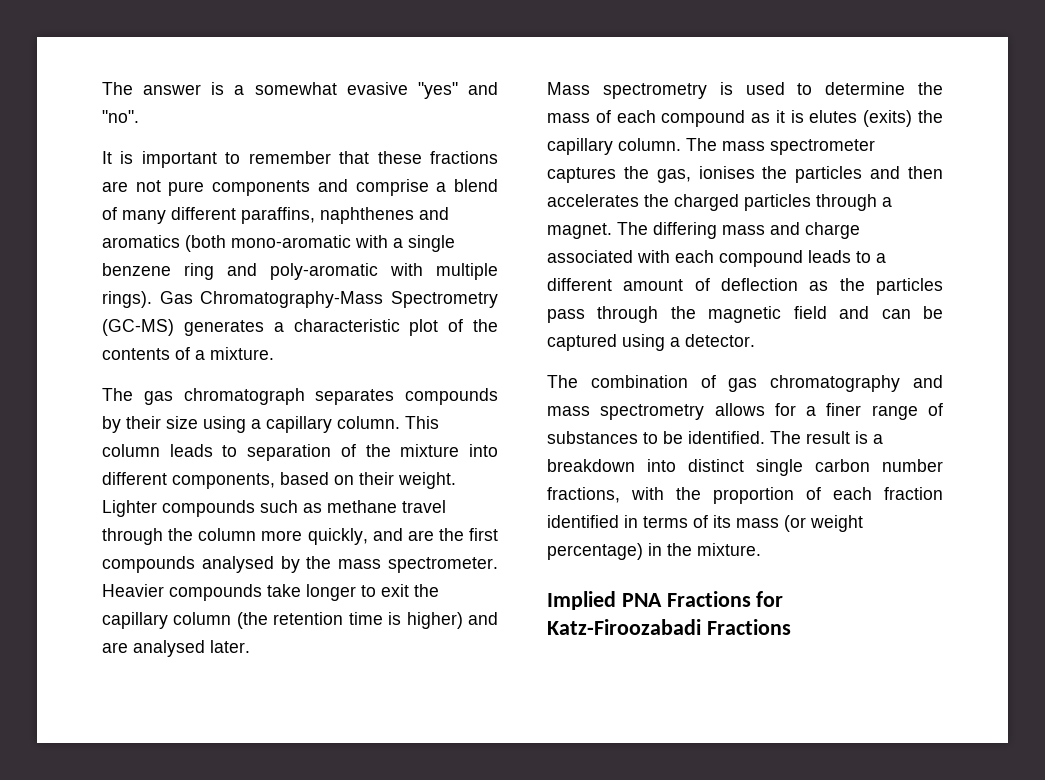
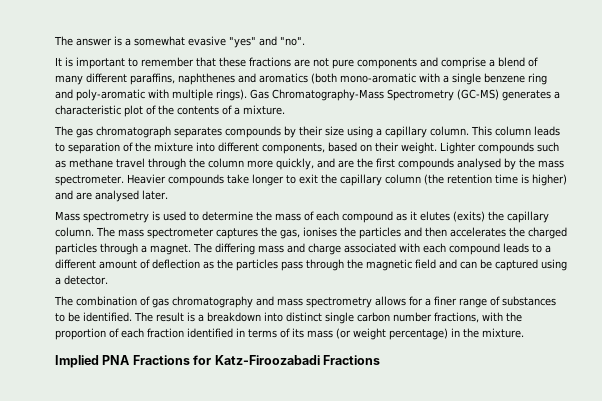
[790,110,804,123] is -> (417, 215) none

